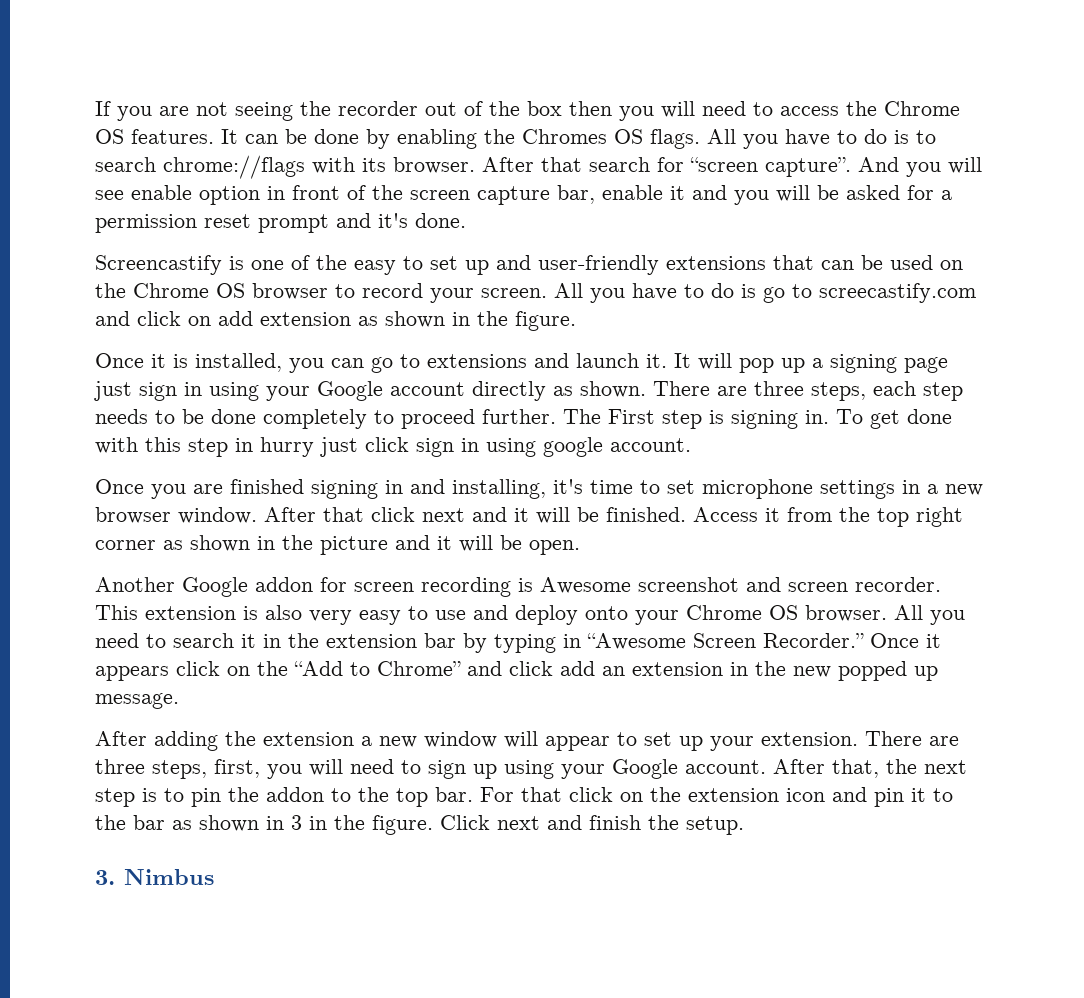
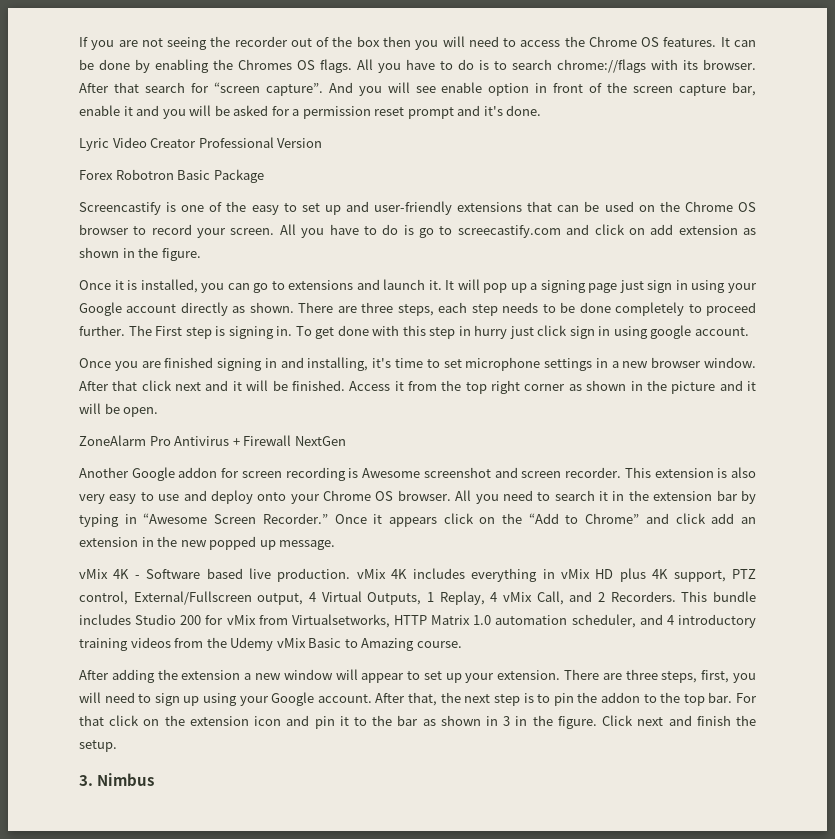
(466, 220) none -> [79,137,323,151] [79,169,264,183] // Lyric Video Creator Professional Version // Forex Robotron Basic Package
(580, 547) none -> [79,435,346,446] // ZoneAlarm Pro Antivirus + Firewall NextGen
(179, 701) none -> [79,568,756,582] [79,591,756,605] [79,614,756,628] [79,637,462,651] // vMix 4K - Software based live production. vMix 4K includes everything in vMix HD plus 4K support, PTZ control, External/Fullscreen output, 4 Virtual Outputs, 1 Replay, 4 vMix Call, and 2 Recorders. This bundle includes Studio 200 for vMix from Virtualsetworks, HTTP Matrix 1.0 automation scheduler, and 4 introductory training videos from the Udemy vMix Basic to Amazing course.

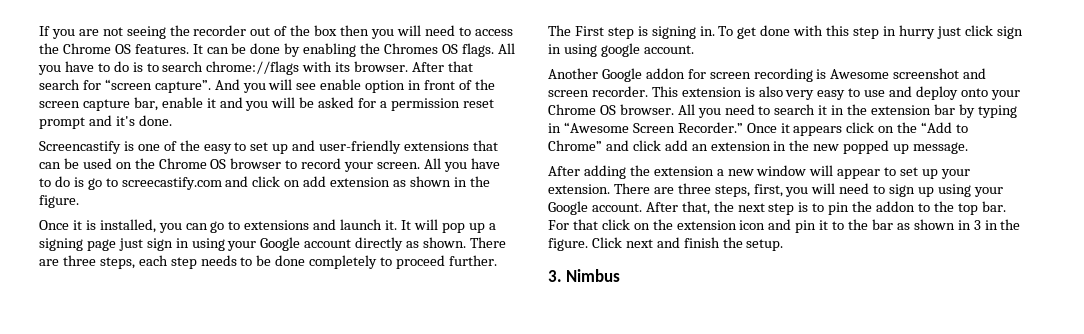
[79,137,323,151] [79,169,264,183] // Lyric Video Creator Professional Version // Forex Robotron Basic Package -> (172, 120) none
[79,357,757,371] [79,380,757,394] [79,403,159,417] [79,435,346,446] // Once you are finished signing in and installing, it's time to set microphone settings in a new browser window. After that click next and it will be finished. Access it from the top right corner as shown in the picture and it will be open. // ZoneAlarm Pro Antivirus + Firewall NextGen -> (694, 49) none
[79,568,756,582] [79,591,756,605] [79,614,756,628] [79,637,462,651] // vMix 4K - Software based live production. vMix 4K includes everything in vMix HD plus 4K support, PTZ control, External/Fullscreen output, 4 Virtual Outputs, 1 Replay, 4 vMix Call, and 2 Recorders. This bundle includes Studio 200 for vMix from Virtualsetworks, HTTP Matrix 1.0 automation scheduler, and 4 introductory training videos from the Udemy vMix Basic to Amazing course. -> (969, 148) none

